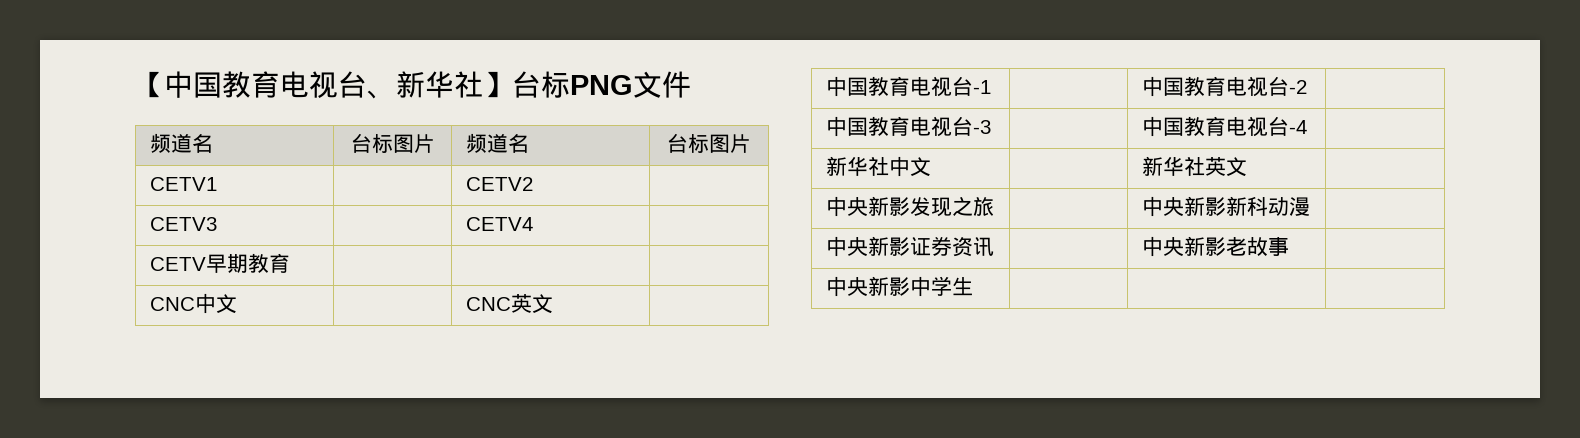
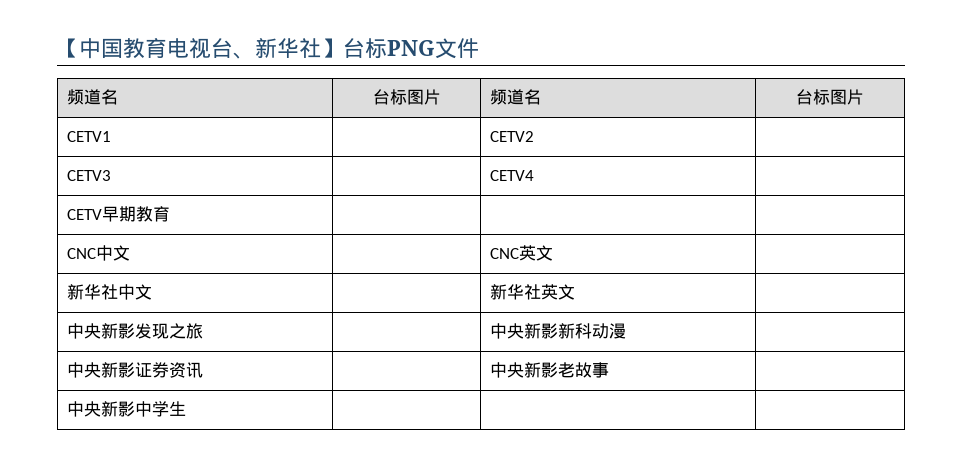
[825,76,991,97] [1141,76,1307,97] [825,116,991,137] [1141,116,1307,137] // 中国教育电视台-1 | | 中国教育电视台-2 | // 中国教育电视台-3 | | 中国教育电视台-4 | -> (554, 253) none

